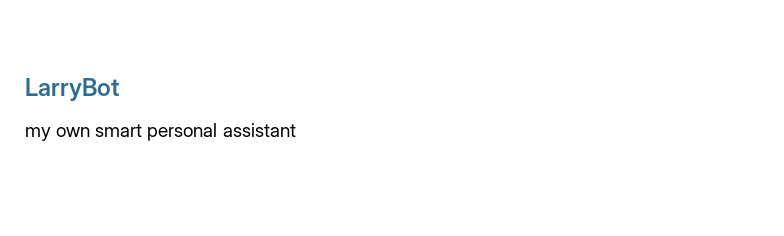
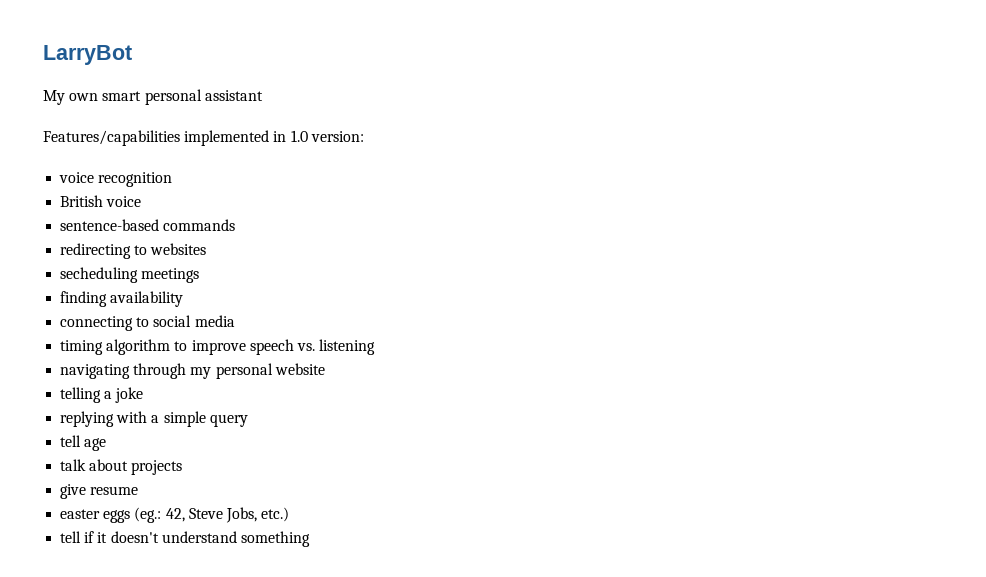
[25,127,51,141] my -> [43,90,65,105] My
(296, 130) none -> [43,130,364,146] [59,172,173,187] [60,195,142,207] [60,219,236,231] [60,243,207,259] [60,267,200,283] [60,291,184,307] [60,315,235,331] [60,339,376,355] [60,363,325,379] [60,387,144,403] [60,411,248,427] [60,435,107,451] [60,459,183,475] [60,484,139,499] [60,507,290,523] [60,531,310,547] // Features/capabilities implemented in 1.0 version: // voice recognition // British voice // sentence-based commands // redirecting to websites // secheduling meetings // finding availability // connecting to social media // timing algorithm to improve speech vs. listening // navigating through my personal website // telling a joke // replying with a simple query // tell age // talk about projects // give resume // easter eggs (eg.: 42, Steve Jobs, etc.) // tell if it doesn't understand something

